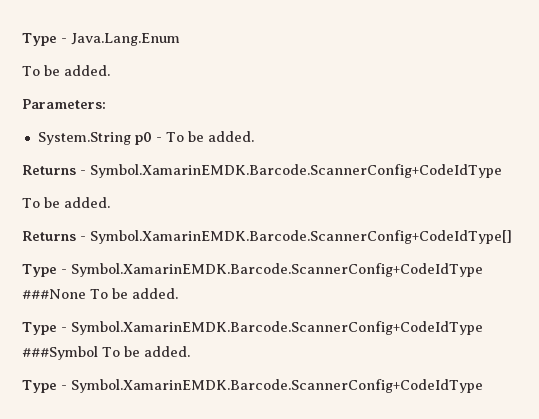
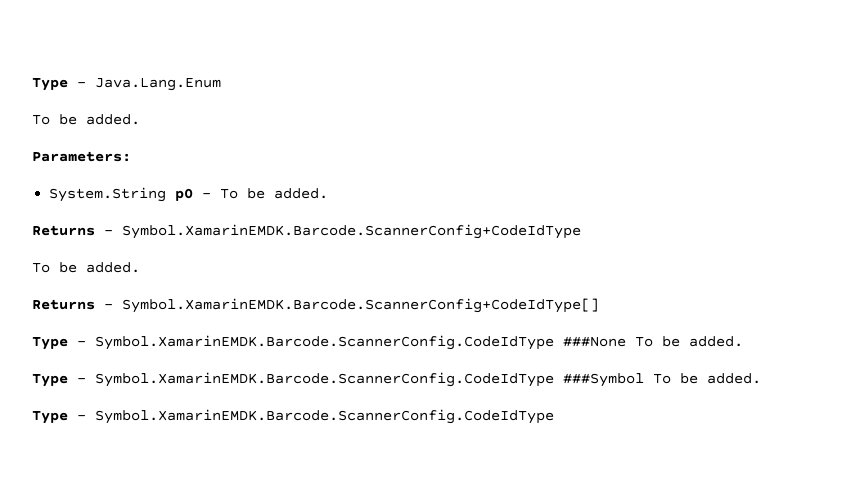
[71,263,483,277] Symbol.XamarinEMDK.Barcode.ScannerConfig+CodeIdType -> [95,335,554,350] Symbol.XamarinEMDK.Barcode.ScannerConfig.CodeIdType
[71,321,483,335] Symbol.XamarinEMDK.Barcode.ScannerConfig+CodeIdType -> [95,372,554,387] Symbol.XamarinEMDK.Barcode.ScannerConfig.CodeIdType
[71,379,483,393] Symbol.XamarinEMDK.Barcode.ScannerConfig+CodeIdType -> [95,409,554,424] Symbol.XamarinEMDK.Barcode.ScannerConfig.CodeIdType

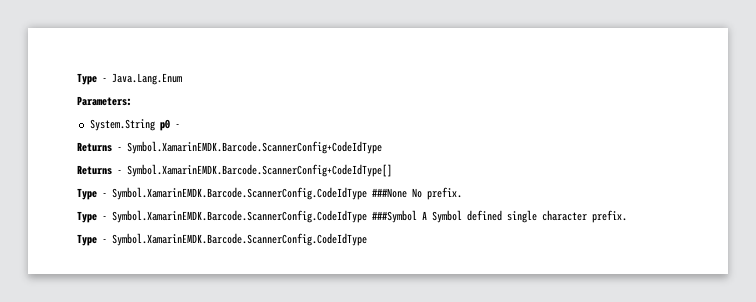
[32,114,140,125] // To be added. -> (182, 79) none
[220,188,329,199] To be added. -> (180, 126) none
[32,262,140,273] // To be added. -> (382, 147) none
[635,336,743,347] To be added. -> [412,187,462,200] No prefix.
[653,373,761,384] To be added. -> [422,210,627,223] A Symbol defined single character prefix.

